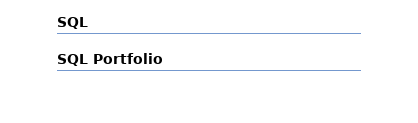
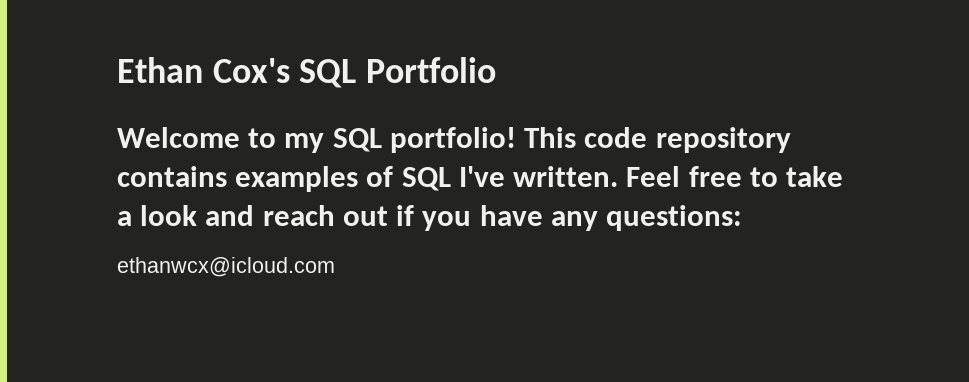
[57,17,88,29] SQL // -> [117,57,290,83] Ethan Cox's
(163, 58) none -> [117,127,791,153] [117,166,844,192] [117,205,743,231] [117,257,335,277] // Welcome to my SQL portfolio! This code repository contains examples of SQL I've written. Feel free to take a look and reach out if you have any questions: // ethanwcx@icloud.com

